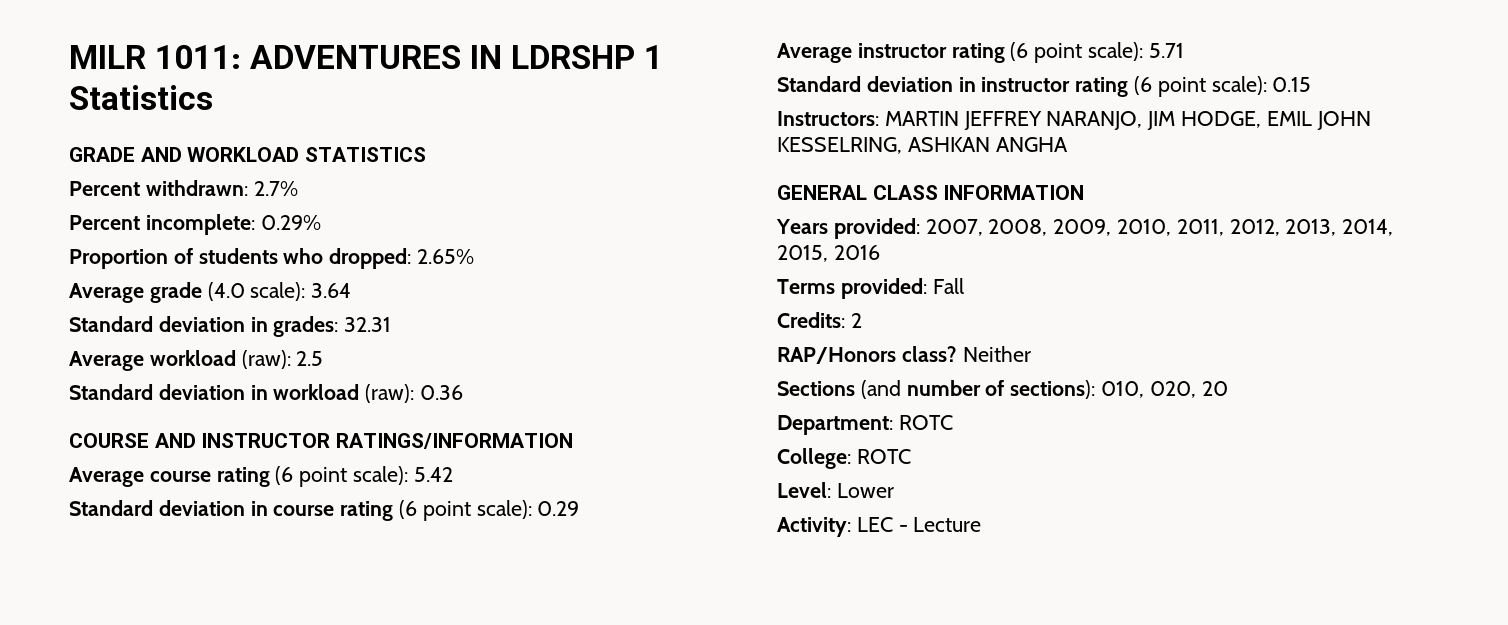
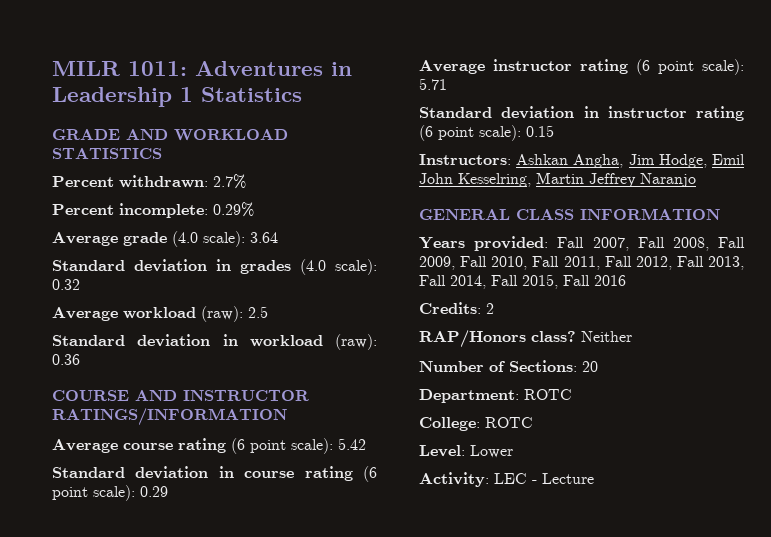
[250,45,636,69] ADVENTURES IN LDRSHP -> [195,61,352,76] [52,87,172,107] Adventures in Leadership
[69,248,475,269] // Proportion of students who dropped: 2.65% -> (254, 209) none
[273,316,392,337] grades: 32.31 -> [240,259,377,275] [52,279,80,290] grades (4.0 scale): 0.32
[884,111,1371,130] [777,137,1068,154] MARTIN JEFFREY NARANJO, JIM HODGE, EMIL JOHN KESSELRING, ASHKAN ANGHA -> [516,154,745,168] [419,172,696,187] Ashkan Angha, Jim Hodge, Emil John Kesselring, Martin Jeffrey Naranjo
[925,219,1394,236] [777,245,880,262] [777,278,964,299] 2007, 2008, 2009, 2010, 2011, 2012, 2013, 2014, 2015, 2016 // Terms provided: Fall -> [557,237,745,251] [419,256,744,270] [419,274,626,289] Fall 2007, Fall 2008, Fall 2009, Fall 2010, Fall 2011, Fall 2012, Fall 2013, Fall 2014, Fall 2015, Fall 2016
[777,380,1196,399] Sections (and number of sections): 010, 020, -> [419,360,577,372] Number of Sections:

